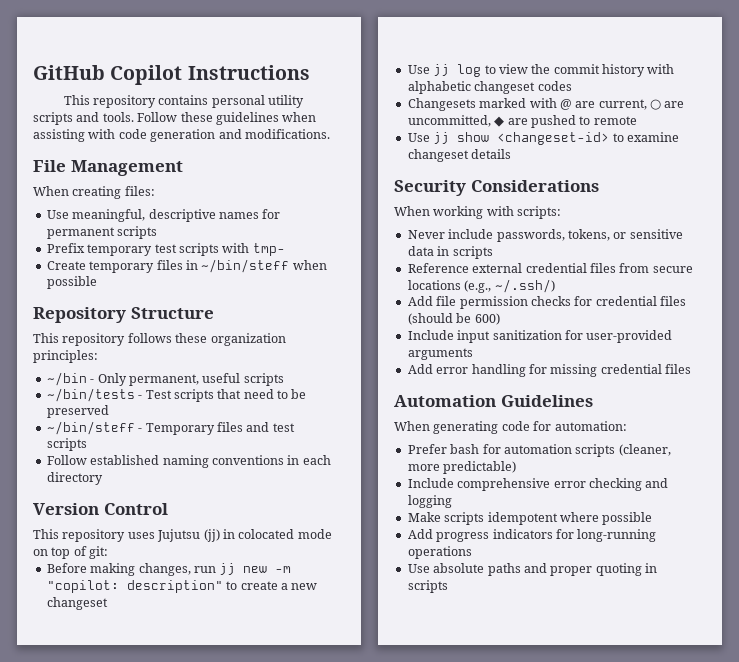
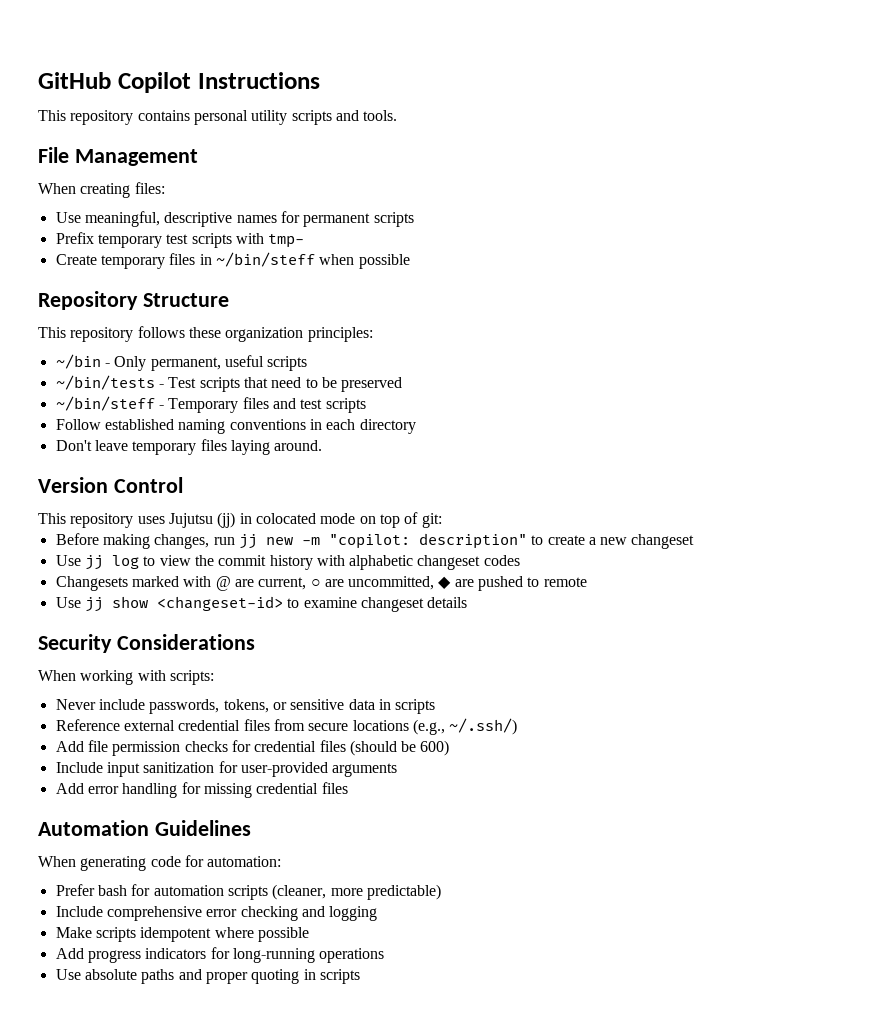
[137,112,317,125] [33,129,330,142] Follow these guidelines when assisting with code generation and modifications. -> (398, 115) none
(103, 478) none -> [55,439,323,455] // Don't leave temporary files laying around.

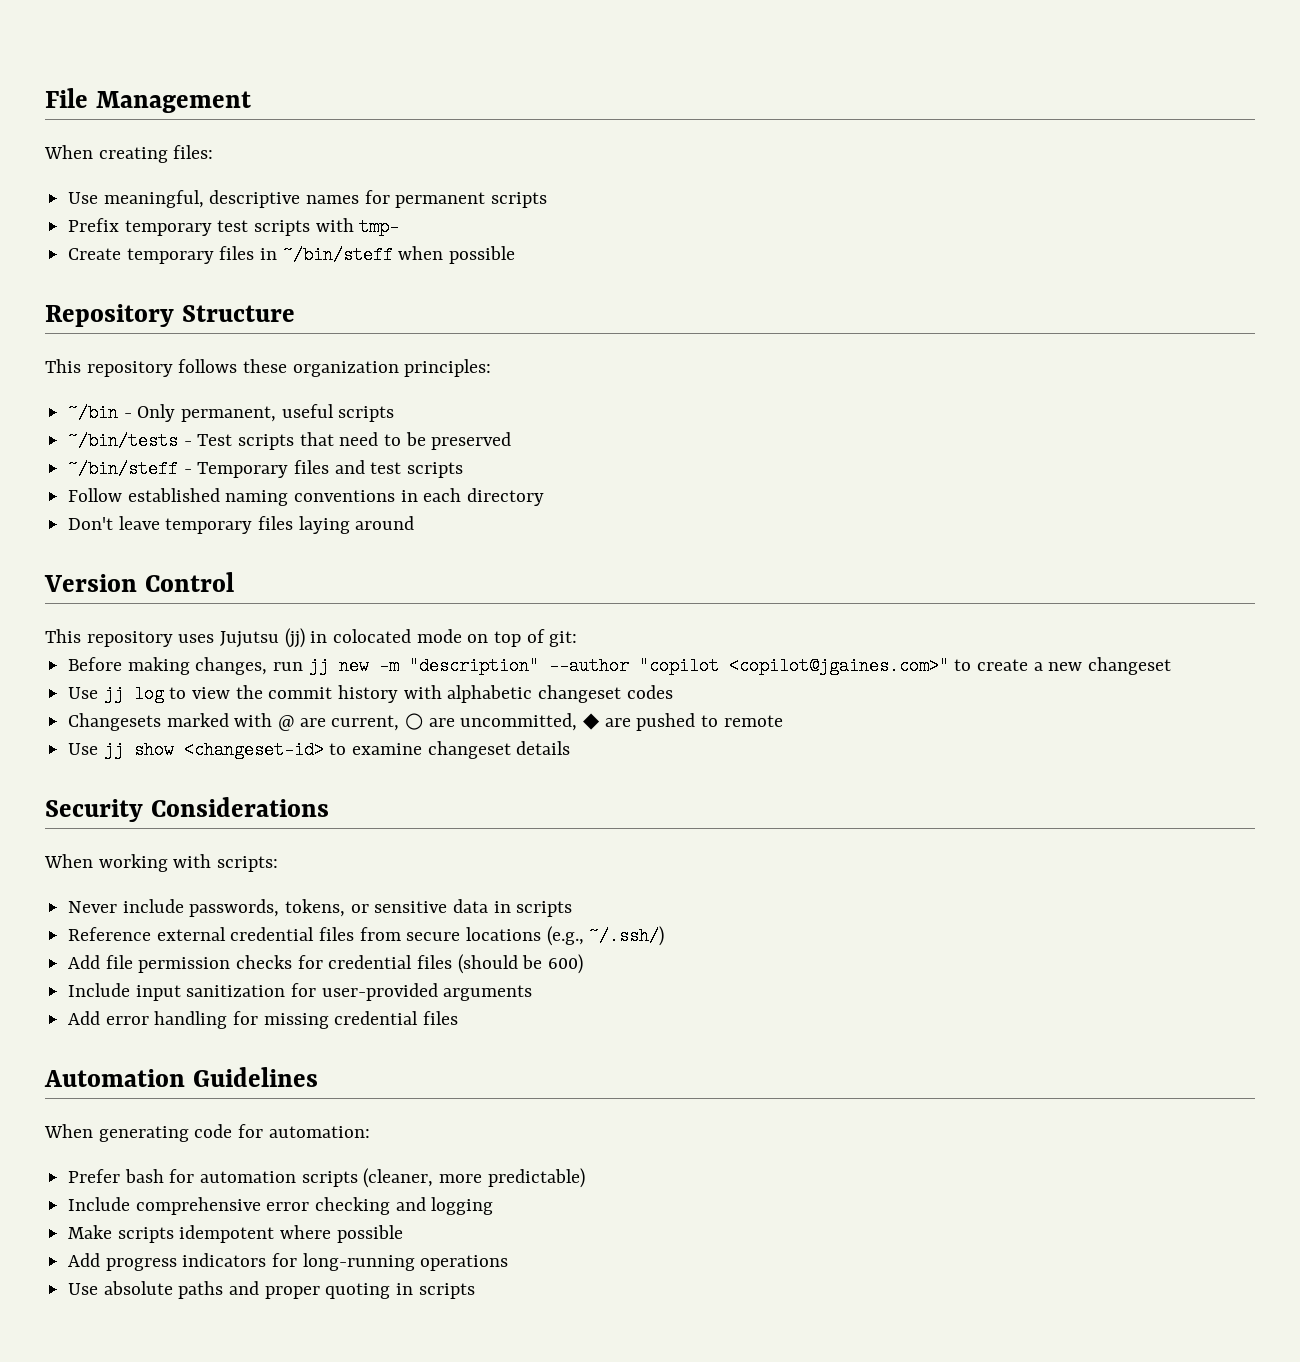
[38,72,320,93] [38,110,398,125] GitHub Copilot Instructions // This repository contains personal utility scripts and tools. // -> (45, 98) none
[274,440,323,451] around. -> [355,516,415,530] around
[328,533,527,549] "copilot: description" -> [408,657,949,675] "description" --author "copilot <copilot@jgaines.com>"

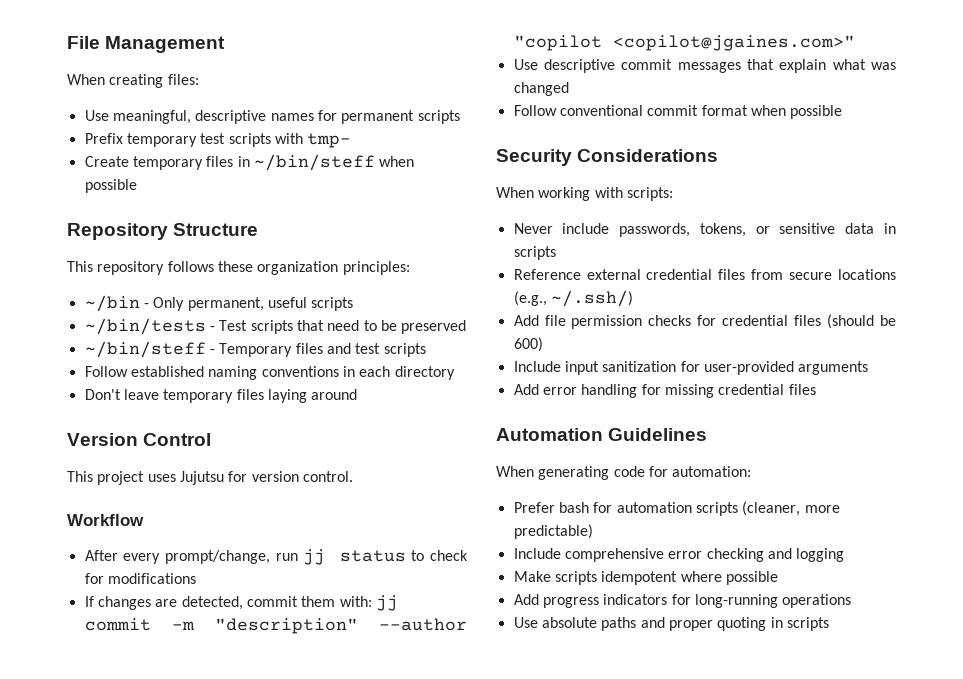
[86,631,173,647] repository -> [97,471,145,485] project
[284,628,578,648] [68,657,369,675] (jj) in colocated mode on top of git: // Before making changes, run jj new -> [228,471,353,482] [67,514,144,526] [84,549,468,565] [84,573,196,584] [84,595,398,611] [84,618,151,631] for version control. // Workflow // After every prompt/change, run jj status to check for modifications // If changes are detected, commit them with: jj commit
[954,657,1172,675] [68,685,673,703] [68,713,783,731] [68,741,571,759] to create a new changeset // Use jj log to view the commit history with alphabetic changeset codes // Changesets marked with @ are current, ○ are uncommitted, ◆ are pushed to remote // Use jj show <changeset-id> to examine changeset details -> [513,59,896,73] [513,82,569,96] [513,105,843,119] // Use descriptive commit messages that explain what was changed // Follow conventional commit format when possible

